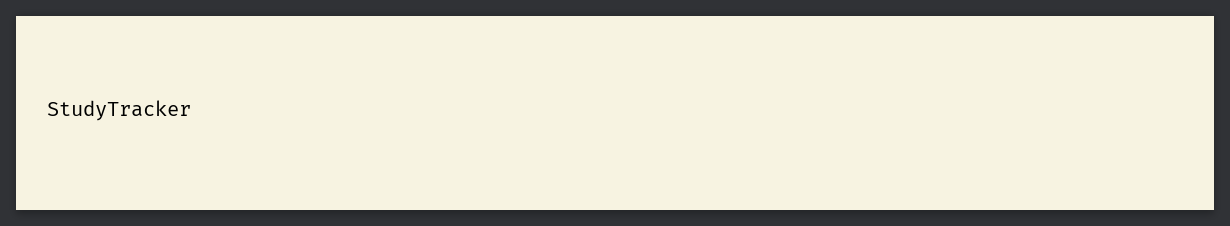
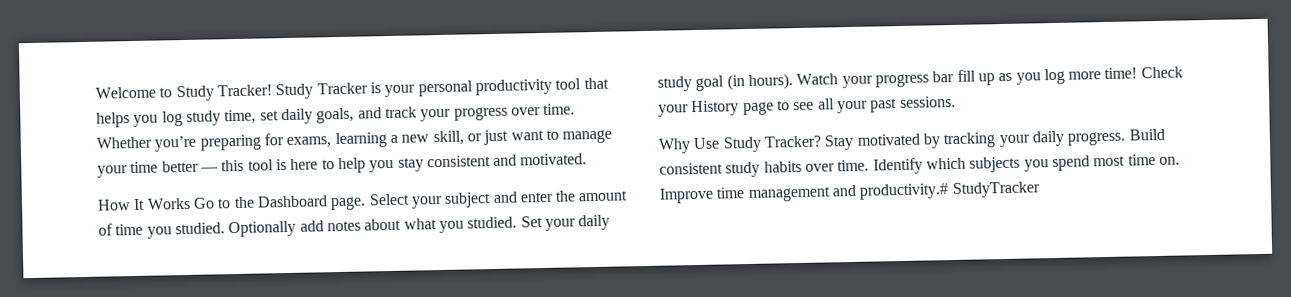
(47, 110) none -> [95,77,609,102] [96,103,576,128] [96,129,613,152] [97,153,588,178] [97,190,629,211] [98,214,611,239] [657,66,1183,92] [658,95,956,117] [658,128,1165,154] [659,154,1180,178] [659,183,950,204] Welcome to Study Tracker! Study Tracker is your personal productivity tool that helps you log study time, set daily goals, and track your progress over time. Whether you’re preparing for exams, learning a new skill, or just want to manage your time better — this tool is here to help you stay consistent and motivated. // How It Works Go to the Dashboard page. Select your subject and enter the amount of time you studied. Optionally add notes about what you studied. Set your daily study goal (in hours). Watch your progress bar fill up as you log more time! Check your History page to see all your past sessions. // Why Use Study Tracker? Stay motivated by tracking your daily progress. Build consistent study habits over time. Identify which subjects you spend most time on. Improve time management and productivity.#

